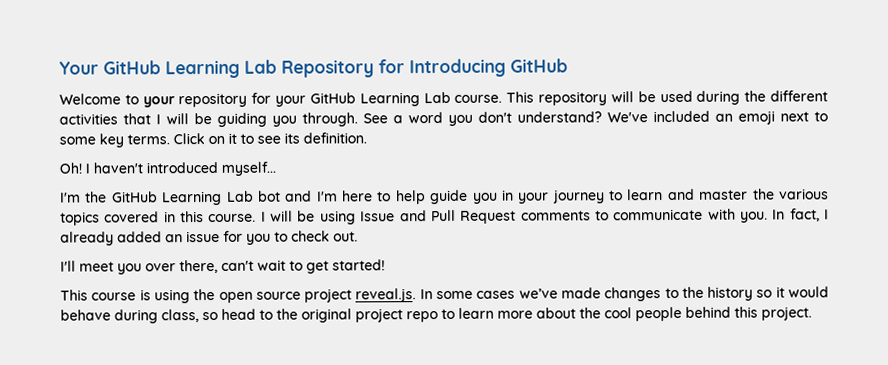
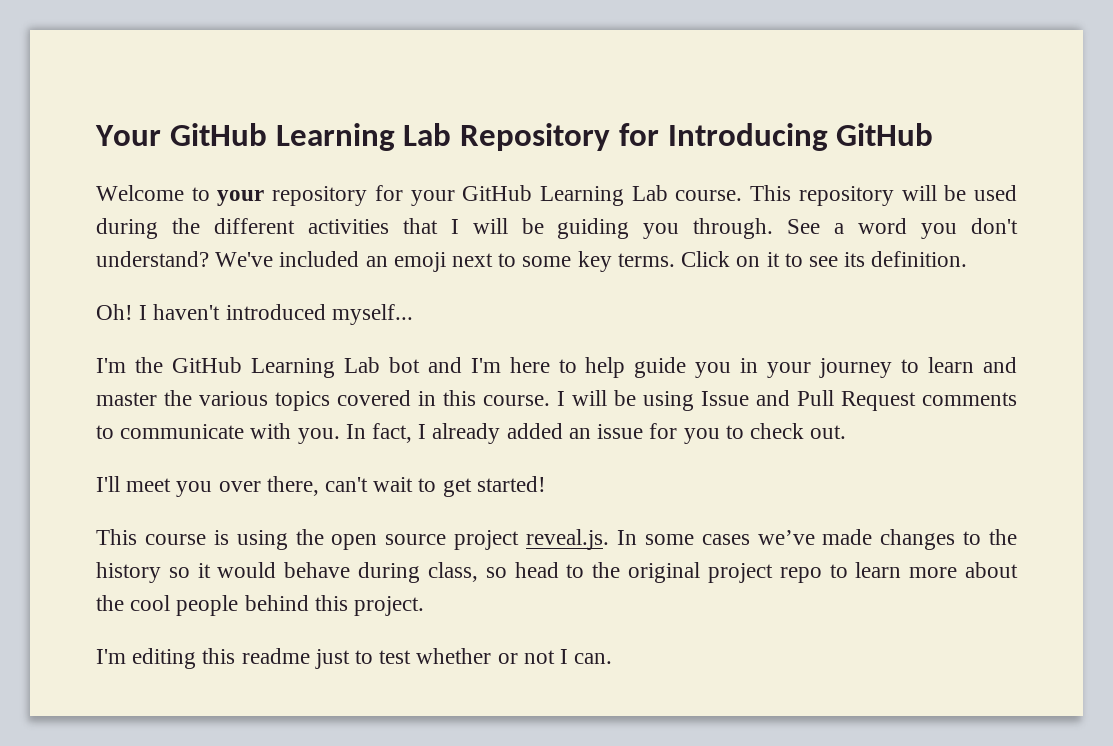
(812, 313) none -> [96,648,613,669] // I'm editing this readme just to test whether or not I can.

